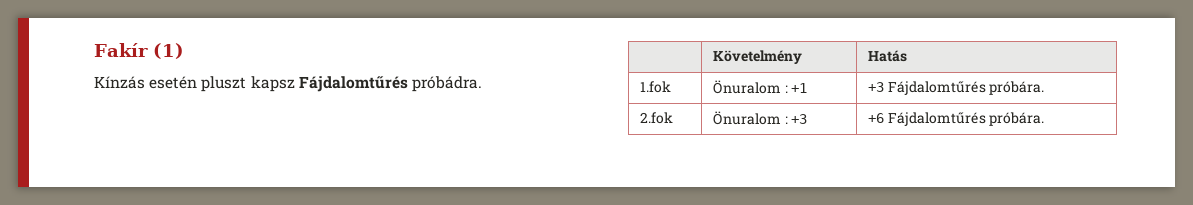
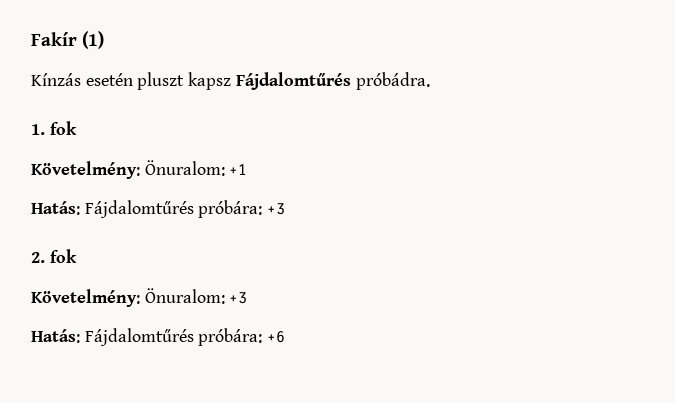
[712,50,802,64] [867,50,907,62] [639,81,671,93] [712,80,808,94] [867,81,1045,95] [639,112,673,124] [712,111,808,125] [867,112,1045,126] // | Követelmény | Hatás // 1.fok | Önuralom : +1 | +3 Fájdalomtűrés próbára. // 2.fok | Önuralom : +3 | +6 Fájdalomtűrés próbára. -> [31,121,77,135] [31,160,248,179] [31,200,286,218] [31,249,77,263] [31,288,248,307] [31,328,286,346] // 1. fok // Követelmény: Önuralom: +1 // Hatás: Fájdalomtűrés próbára: +3 // 2. fok // Követelmény: Önuralom: +3 // Hatás: Fájdalomtűrés próbára: +6

